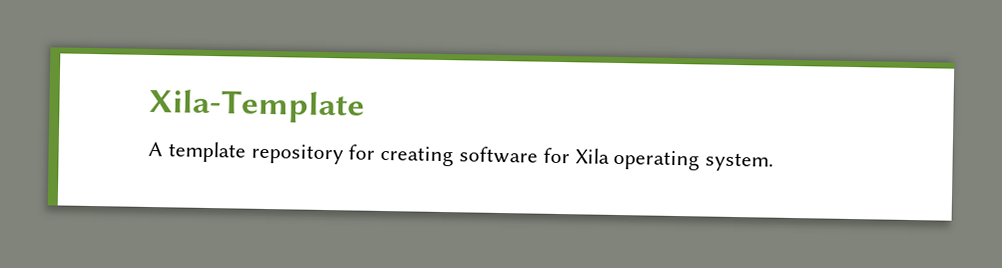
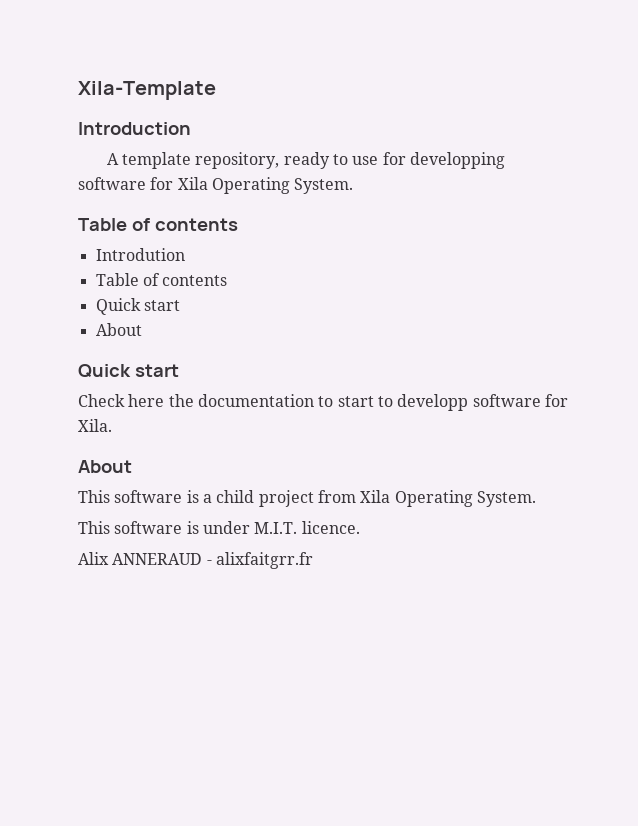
(365, 106) none -> [78,122,191,135] // Introduction
[250,143,775,172] repository for creating software for Xila operating system. -> [195,152,505,169] [78,177,354,194] [78,218,238,231] [95,248,185,261] [95,273,228,286] [95,298,180,315] [95,323,142,336] [78,364,179,378] [78,394,568,411] [78,419,112,432] [78,460,132,473] [78,490,536,507] [78,521,360,534] [78,552,313,569] repository, ready to use for developping software for Xila Operating System. // Table of contents // Introdution // Table of contents // Quick start // About // Quick start // Check here the documentation to start to developp software for Xila. // About // This software is a child project from Xila Operating System. // This software is under M.I.T. licence. // Alix ANNERAUD - alixfaitgrr.fr

